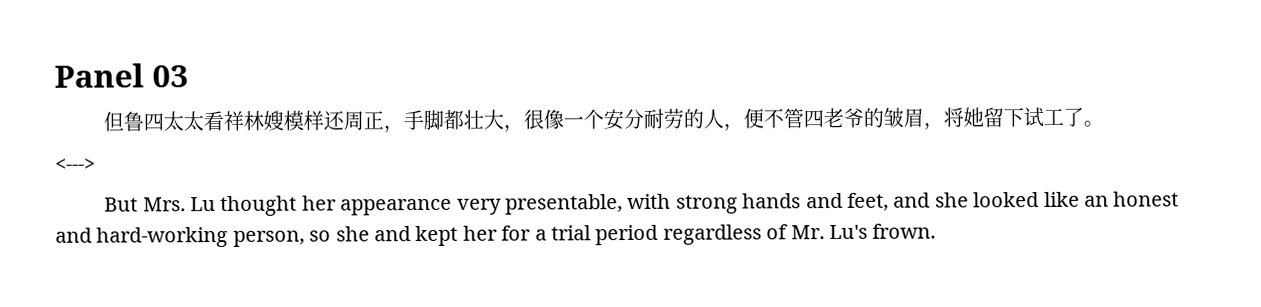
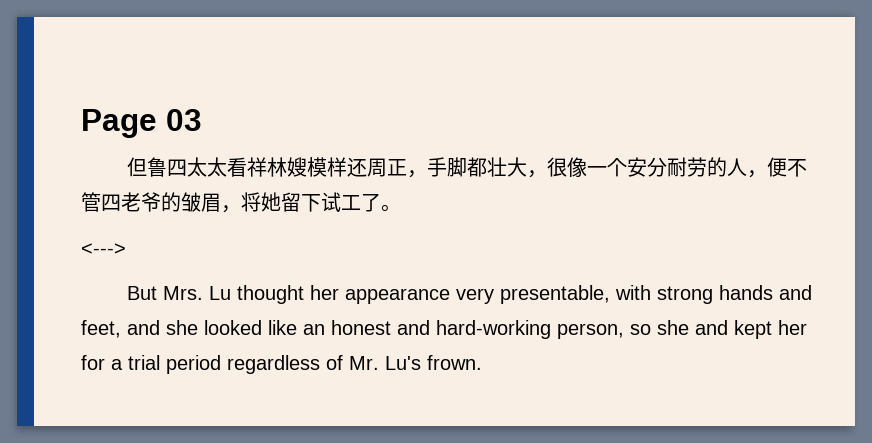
[54,63,144,88] Panel -> [81,109,157,138] Page

